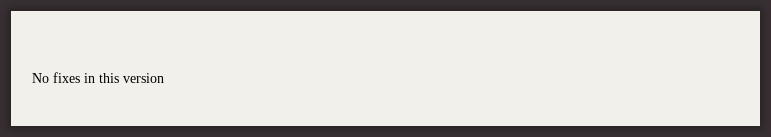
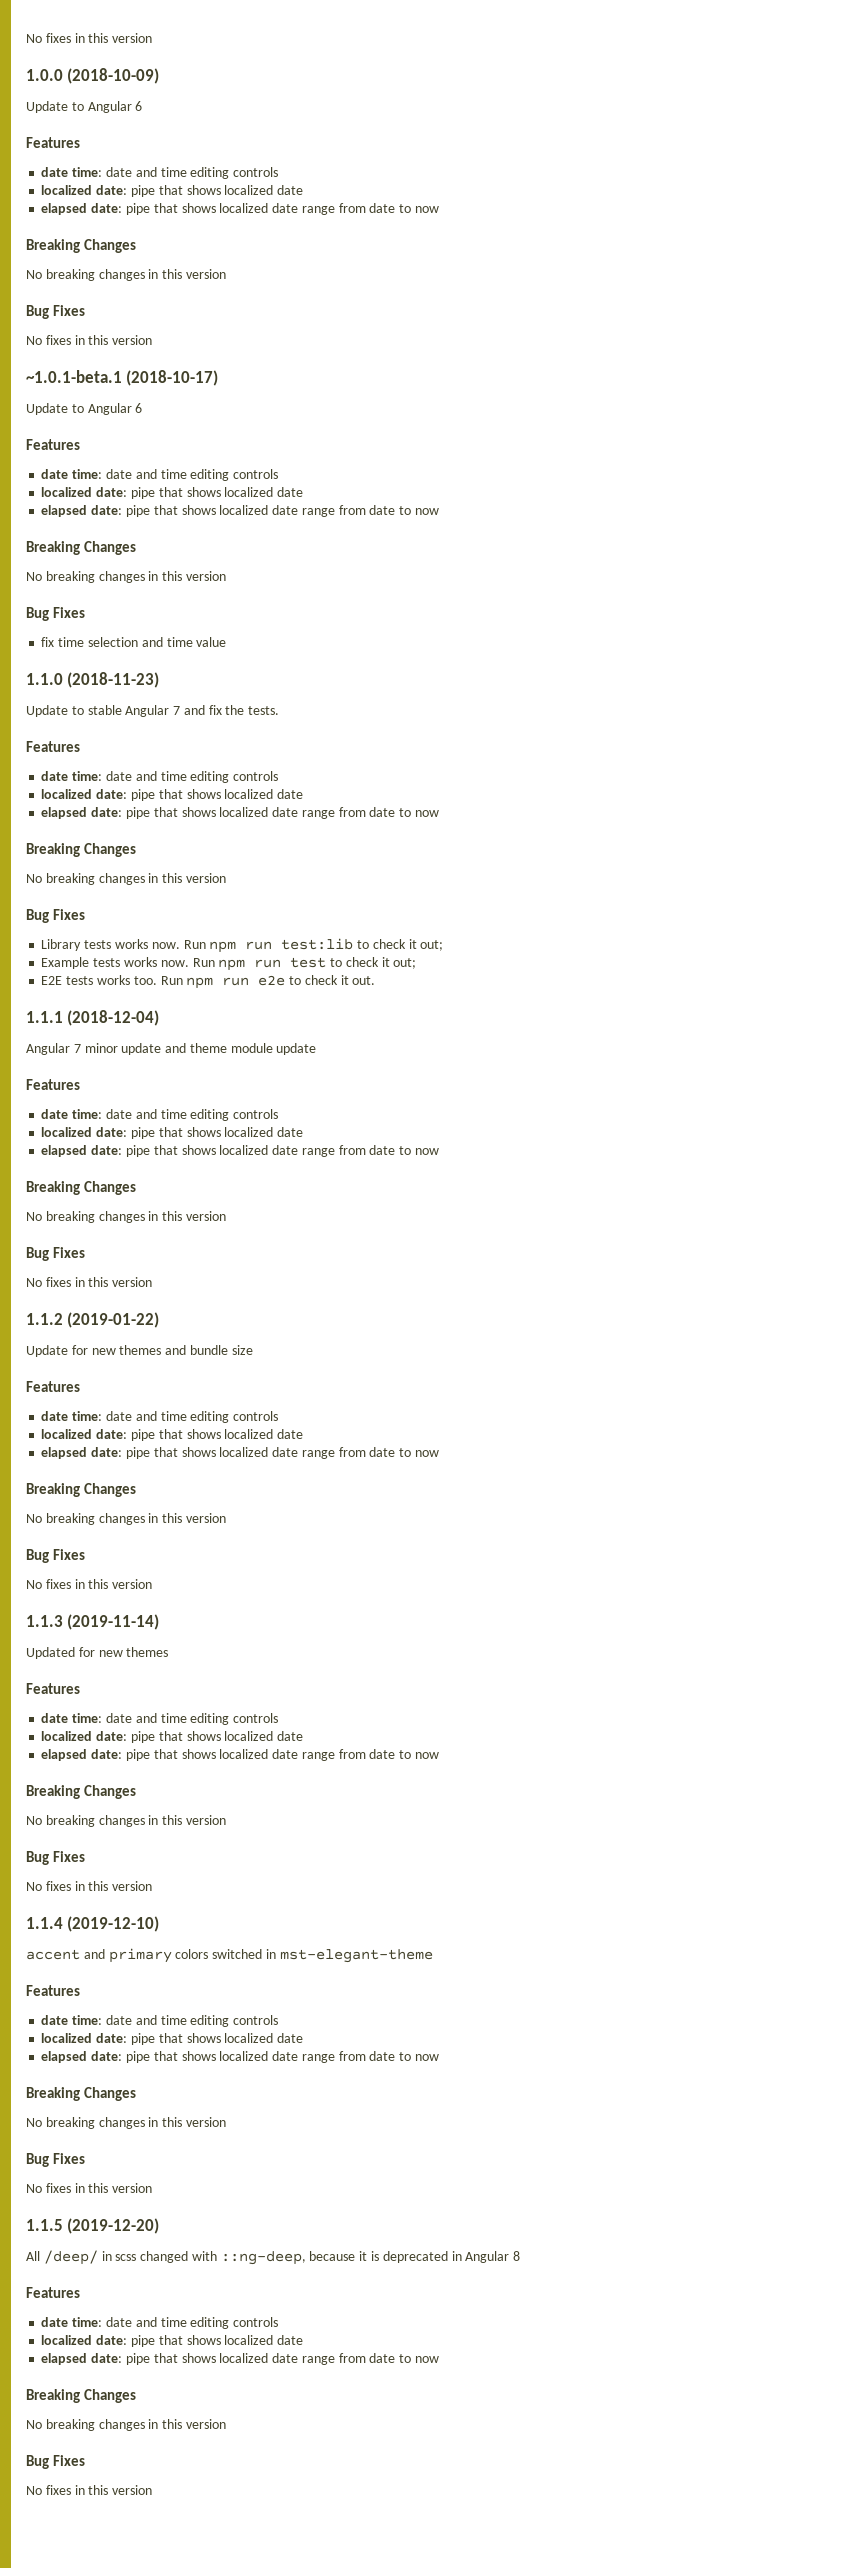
[32,72,164,83] No fixes in this version -> [26,33,153,43] [26,68,160,84] [26,101,143,113] [26,137,80,148] [41,167,279,179] [41,185,304,197] [41,203,439,215] [26,239,137,253] [26,269,226,281] [26,305,86,319] [26,335,153,345] [26,370,219,386] [26,403,143,415] [26,439,80,450] [41,469,279,481] [41,487,304,499] [41,505,439,517] [26,541,137,555] [26,571,226,583] [26,607,86,621] [41,637,227,647] [26,672,160,688] [26,705,280,717] [26,741,80,752] [41,771,279,783] [41,789,304,801] [41,807,439,819] [26,843,137,857] [26,873,226,885] [26,909,86,923] [41,938,444,953] [41,957,417,971] [41,975,376,989] [26,1010,160,1026] [26,1043,317,1055] [26,1079,80,1090] [41,1109,279,1121] [41,1127,304,1139] [41,1145,439,1157] [26,1181,137,1195] [26,1211,226,1223] [26,1247,86,1261] [26,1277,153,1287] [26,1312,160,1328] [26,1345,253,1357] [26,1381,80,1392] [41,1411,279,1423] [41,1429,304,1441] [41,1447,439,1459] [26,1483,137,1497] [26,1513,226,1525] [26,1549,86,1563] [26,1579,153,1589] [26,1614,160,1630] [26,1647,169,1659] [26,1683,80,1694] [41,1713,279,1725] [41,1731,304,1743] [41,1749,439,1761] [26,1785,137,1799] [26,1815,226,1827] [26,1851,86,1865] [26,1881,153,1891] [26,1916,160,1932] [26,1948,433,1963] [26,1985,80,1996] [41,2015,279,2027] [41,2033,304,2045] [41,2051,439,2063] [26,2087,137,2101] [26,2117,226,2129] [26,2153,86,2167] [26,2183,153,2193] [26,2218,160,2234] [26,2250,521,2265] [26,2287,80,2298] [41,2317,279,2329] [41,2335,304,2347] [41,2353,439,2365] [26,2389,137,2403] [26,2419,226,2431] [26,2455,86,2469] [26,2485,153,2495] No fixes in this version // 1.0.0 (2018-10-09) // Update to Angular 6 // Features // date time: date and time editing controls // localized date: pipe that shows localized date // elapsed date: pipe that shows localized date range from date to now // Breaking Changes // No breaking changes in this version // Bug Fixes // No fixes in this version // ~1.0.1-beta.1 (2018-10-17) // Update to Angular 6 // Features // date time: date and time editing controls // localized date: pipe that shows localized date // elapsed date: pipe that shows localized date range from date to now // Breaking Changes // No breaking changes in this version // Bug Fixes // fix time selection and time value // 1.1.0 (2018-11-23) // Update to stable Angular 7 and fix the tests. // Features // date time: date and time editing controls // localized date: pipe that shows localized date // elapsed date: pipe that shows localized date range from date to now // Breaking Changes // No breaking changes in this version // Bug Fixes // Library tests works now. Run npm run test:lib to check it out; // Example tests works now. Run npm run test to check it out; // E2E tests works too. Run npm run e2e to check it out. // 1.1.1 (2018-12-04) // Angular 7 minor update and theme module update // Features // date time: date and time editing controls // localized date: pipe that shows localized date // elapsed date: pipe that shows localized date range from date to now // Breaking Changes // No breaking changes in this version // Bug Fixes // No fixes in this version // 1.1.2 (2019-01-22) // Update for new themes and bundle size // Features // date time: date and time editing controls // localized date: pipe that shows localized date // elapsed date: pipe that shows localized date range from date to now // Breaking Changes // No breaking changes in this version // Bug Fixes // No fixes in this version // 1.1.3 (2019-11-14) // Updated for new themes // Features // date time: date and time editing controls // localized date: pipe that shows localized date // elapsed date: pipe that shows localized date range from date to now // Breaking Changes // No breaking changes in this version // Bug Fixes // No fixes in this version // 1.1.4 (2019-12-10) // accent and primary colors switched in mst-elegant-theme // Features // date time: date and time editing controls // localized date: pipe that shows localized date // elapsed date: pipe that shows localized date range from date to now // Breaking Changes // No breaking changes in this version // Bug Fixes // No fixes in this version // 1.1.5 (2019-12-20) // All /deep/ in scss changed with ::ng-deep, because it is deprecated in Angular 8 // Features // date time: date and time editing controls // localized date: pipe that shows localized date // elapsed date: pipe that shows localized date range from date to now // Breaking Changes // No breaking changes in this version // Bug Fixes // No fixes in this version

